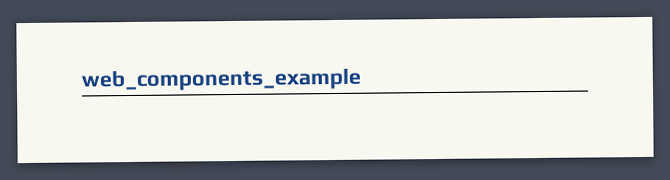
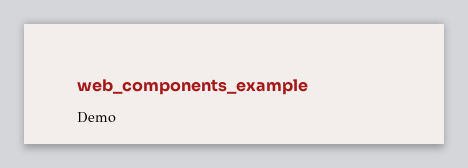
(361, 79) none -> [77,112,116,123] // Demo

